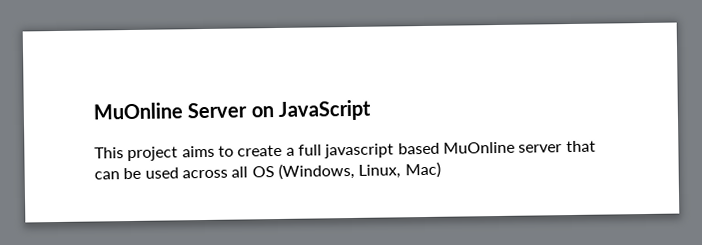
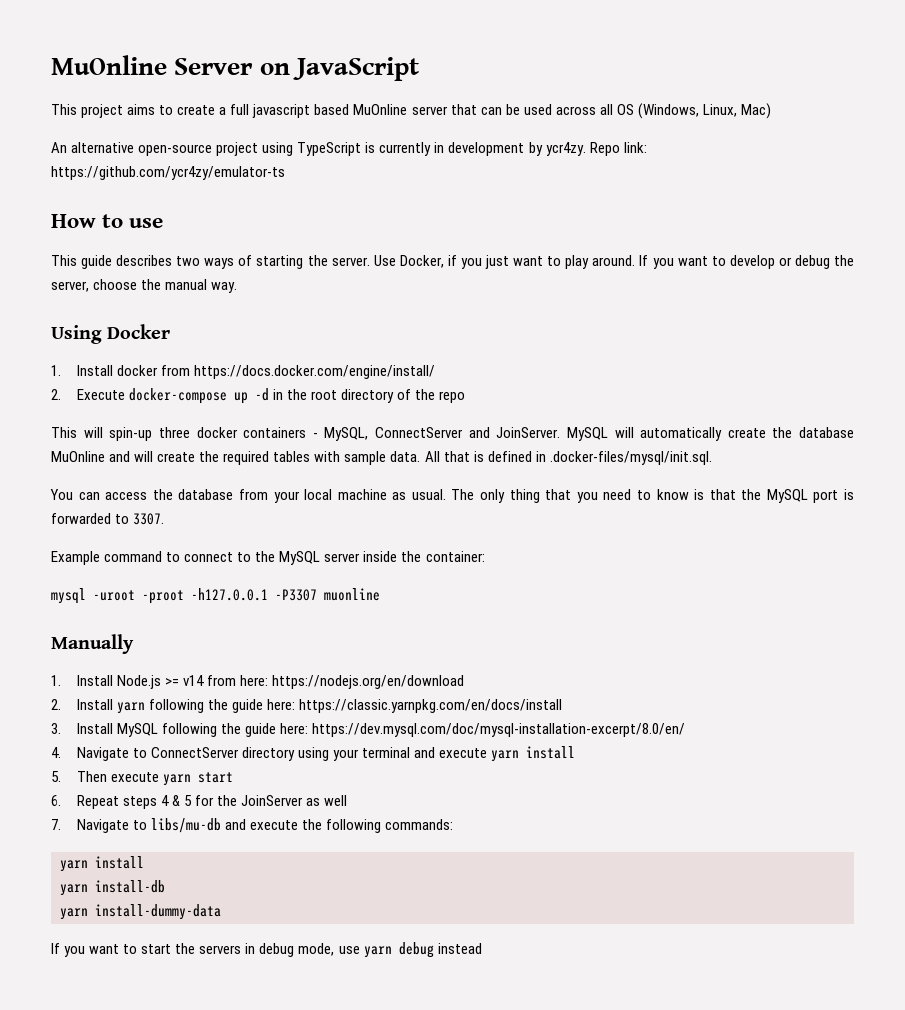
(441, 170) none -> [51,142,647,156] [51,166,285,180] [51,214,164,228] [51,255,855,269] [51,279,238,293] [51,324,171,344] [51,365,435,379] [51,388,466,404] [51,427,854,441] [51,451,712,465] [50,489,855,503] [51,513,165,525] [51,551,485,565] [51,588,380,604] [51,634,134,654] [51,675,465,689] [51,699,563,714] [51,723,686,737] [51,746,576,762] [51,771,233,786] [51,795,348,809] [51,818,454,833] [60,856,144,872] [60,880,165,896] [60,904,221,920] [51,942,482,958] // An alternative open-source project using TypeScript is currently in development by ycr4zy. Repo link: https://github.com/ycr4zy/emulator-ts // How to use // This guide describes two ways of starting the server. Use Docker, if you just want to play around. If you want to develop or debug the server, choose the manual way. // Using Docker // 1. Install docker from https://docs.docker.com/engine/install/ // 2. Execute docker-compose up -d in the root directory of the repo // This will spin-up three docker containers - MySQL, ConnectServer and JoinServer. MySQL will automatically create the database MuOnline and will create the required tables with sample data. All that is defined in .docker-files/mysql/init.sql. // You can access the database from your local machine as usual. The only thing that you need to know is that the MySQL port is forwarded to 3307. // Example command to connect to the MySQL server inside the container: // mysql -uroot -proot -h127.0.0.1 -P3307 muonline // Manually // 1. Install Node.js >= v14 from here: https://nodejs.org/en/download // 2. Install yarn following the guide here: https://classic.yarnpkg.com/en/docs/install // 3. Install MySQL following the guide here: https://dev.mysql.com/doc/mysql-installation-excerpt/8.0/en/ // 4. Navigate to ConnectServer directory using your terminal and execute yarn install // 5. Then execute yarn start // 6. Repeat steps 4 & 5 for the JoinServer as well // 7. Navigate to libs/mu-db and execute the following commands: // yarn install // yarn install-db // yarn install-dummy-data // If you want to start the servers in debug mode, use yarn debug instead

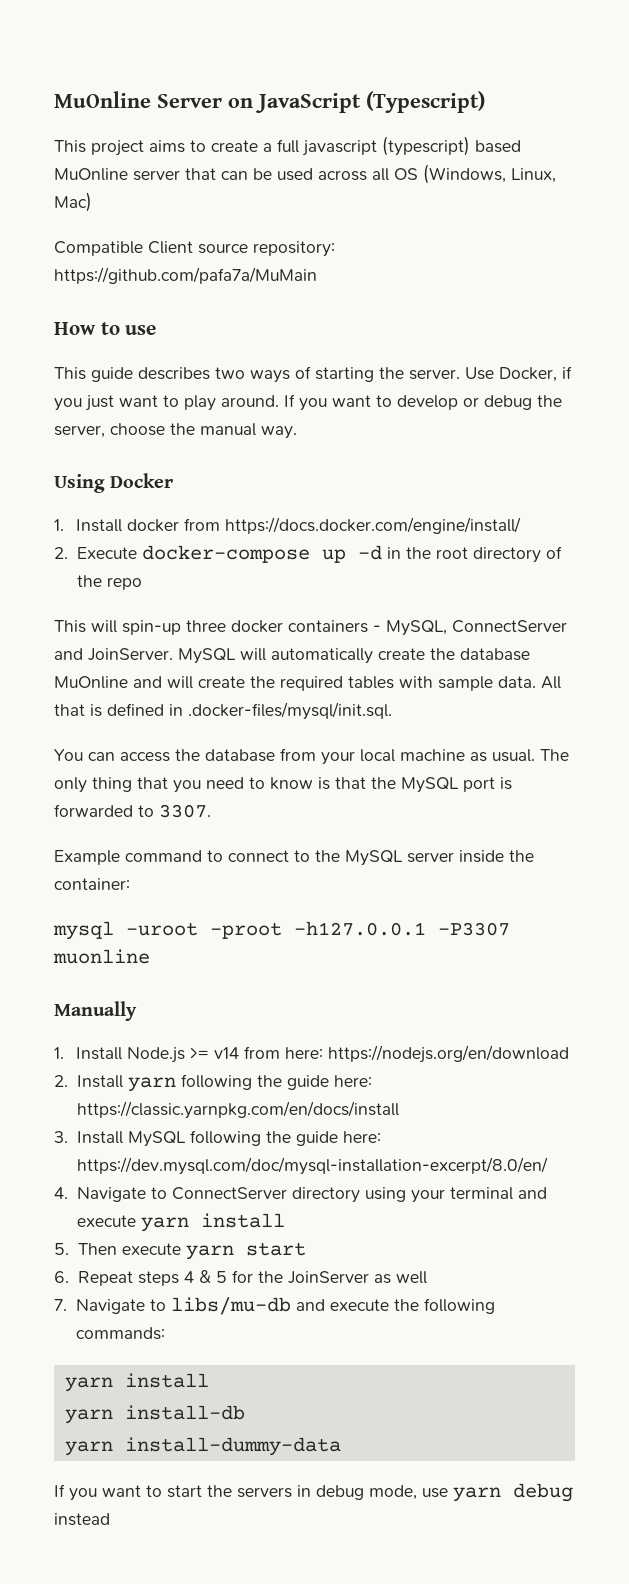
(419, 69) none -> [366,91,485,113] (Typescript)
(311, 111) none -> [382,136,470,156] (typescript)
[51,142,647,156] [51,166,285,180] An alternative open-source project using TypeScript is currently in development by ycr4zy. Repo link: https://github.com/ycr4zy/emulator-ts -> [54,241,335,257] [54,267,317,284] Compatible Client source repository: https://github.com/pafa7a/MuMain

